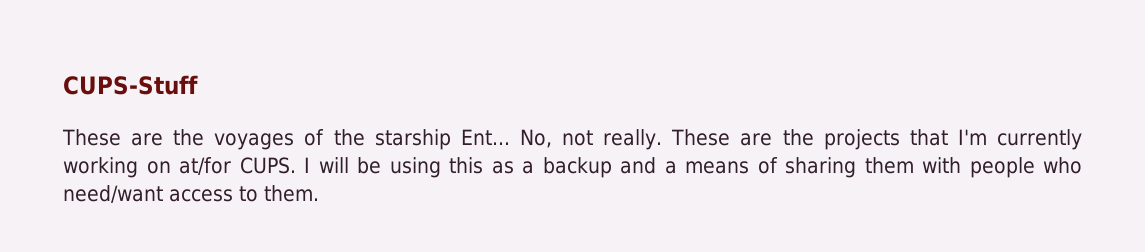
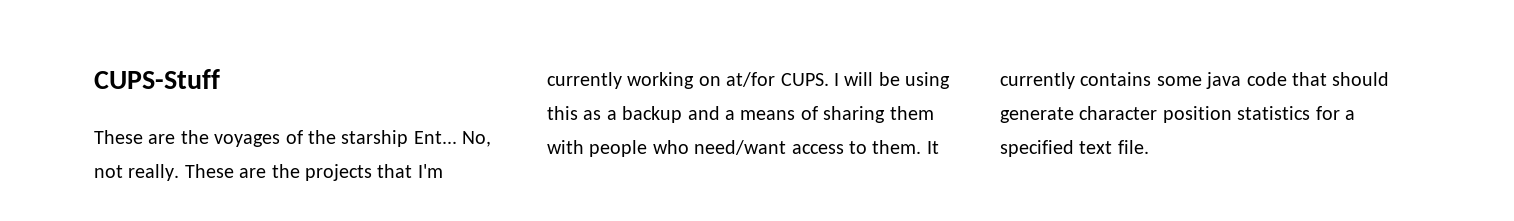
(319, 193) none -> [926,141,939,154] [1000,72,1390,89] [1000,106,1355,123] [1000,140,1149,157] It currently contains some java code that should generate character position statistics for a specified text file.

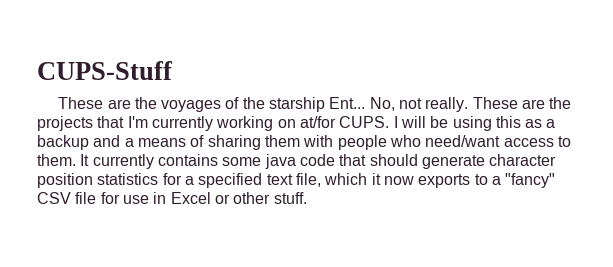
[1117,140,1149,154] file. -> [295,173,556,188] [37,192,307,204] file, which it now exports to a "fancy" CSV file for use in Excel or other stuff.

